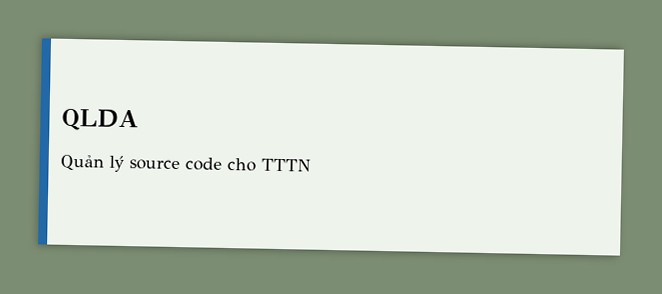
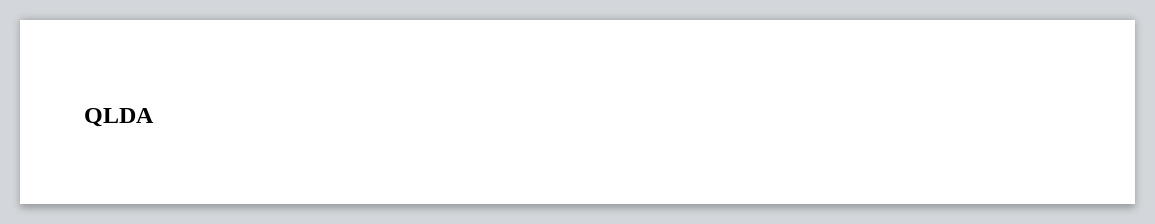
[60,154,311,173] // Quản lý source code cho TTTN -> (154, 117) none

